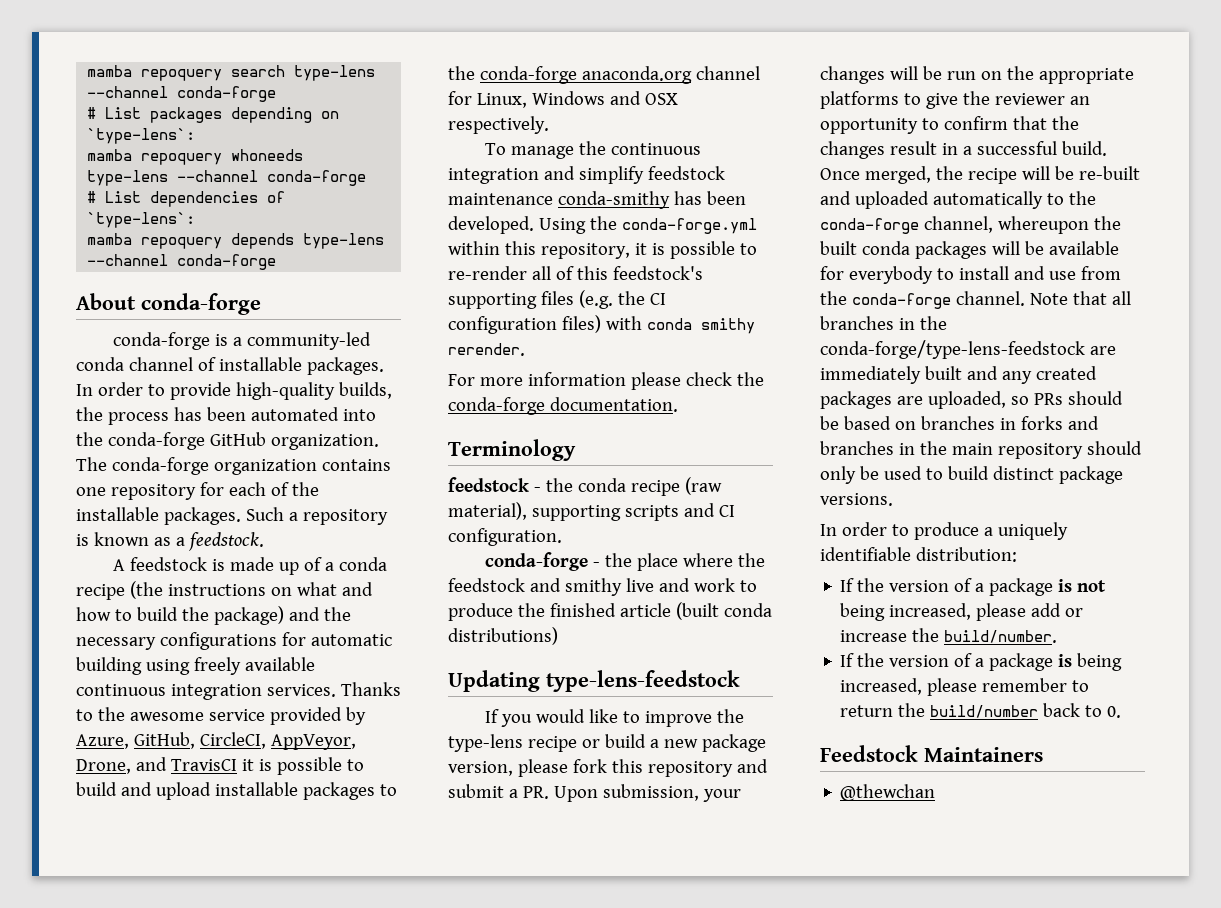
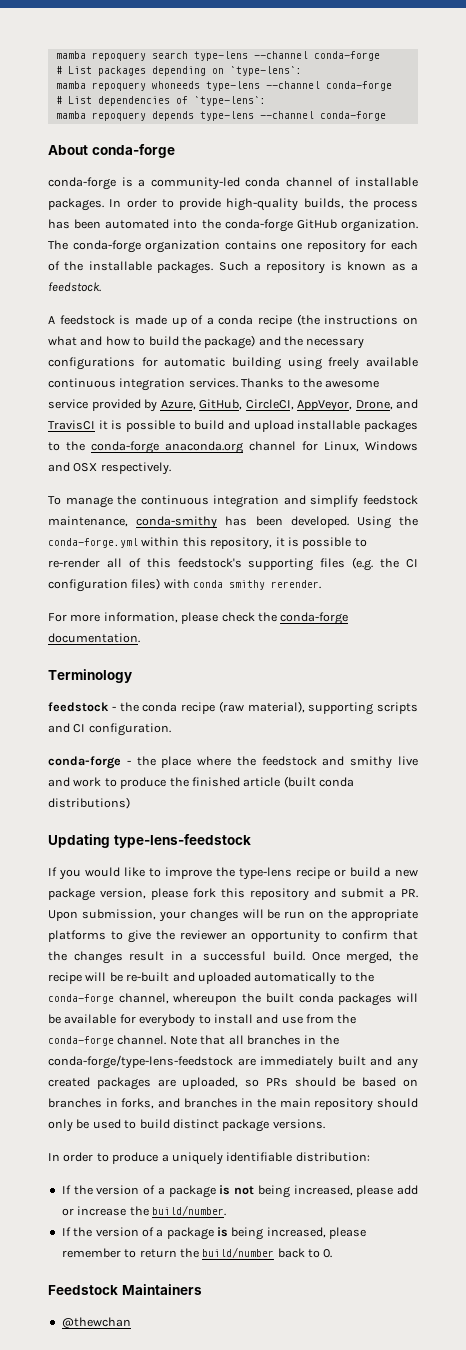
[448,193,553,205] maintenance -> [48,516,128,527] maintenance,
[527,372,626,386] information -> [103,612,178,623] information,
[1020,416,1063,430] forks -> [121,1098,155,1109] forks,

